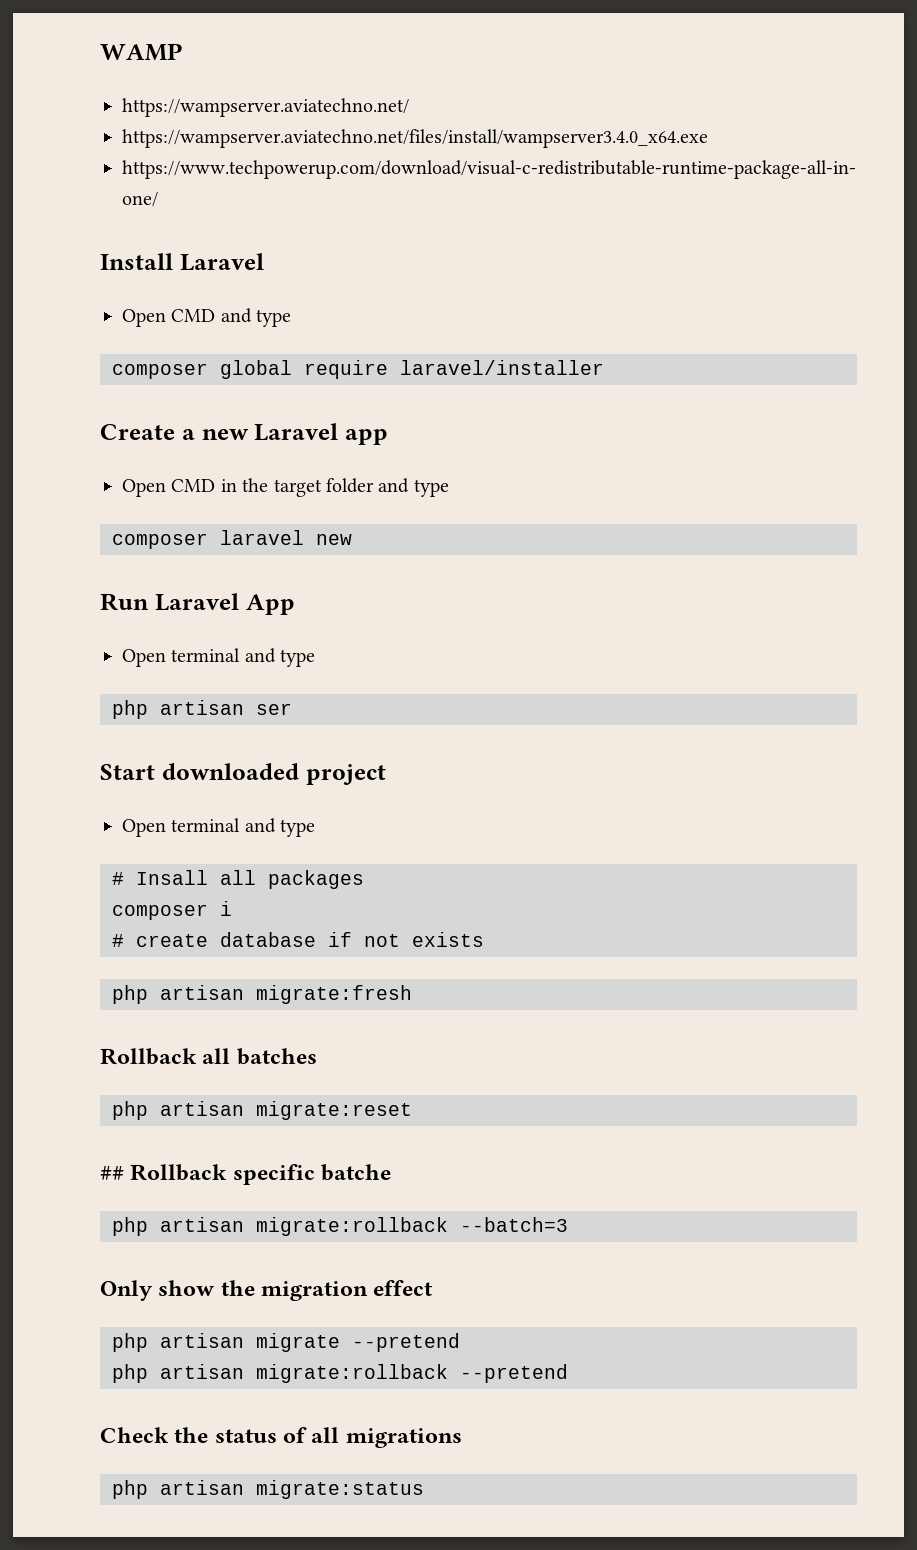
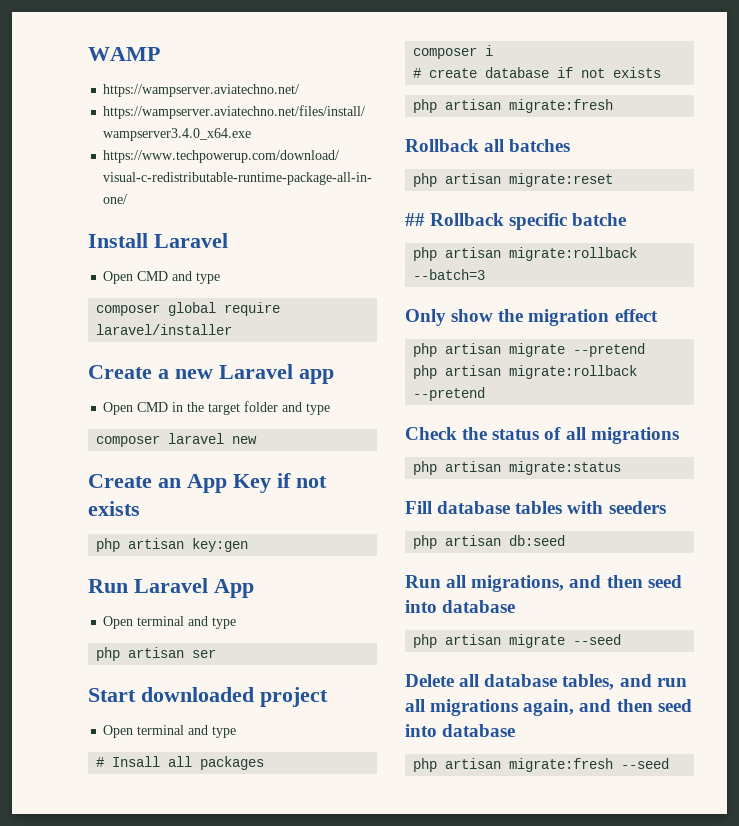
(352, 539) none -> [88,473,327,493] [88,501,140,516] [96,538,249,552] // Create an App Key if not exists // php artisan key:gen
(424, 1489) none -> [405,501,666,514] [413,535,566,549] [405,575,682,592] [405,600,516,613] [413,634,622,648] [405,674,687,690] [405,699,692,716] [405,724,516,737] [413,758,670,772] // Fill database tables with seeders // php artisan db:seed // Run all migrations, and then seed into database // php artisan migrate --seed // Delete all database tables, and run all migrations again, and then seed into database // php artisan migrate:fresh --seed

